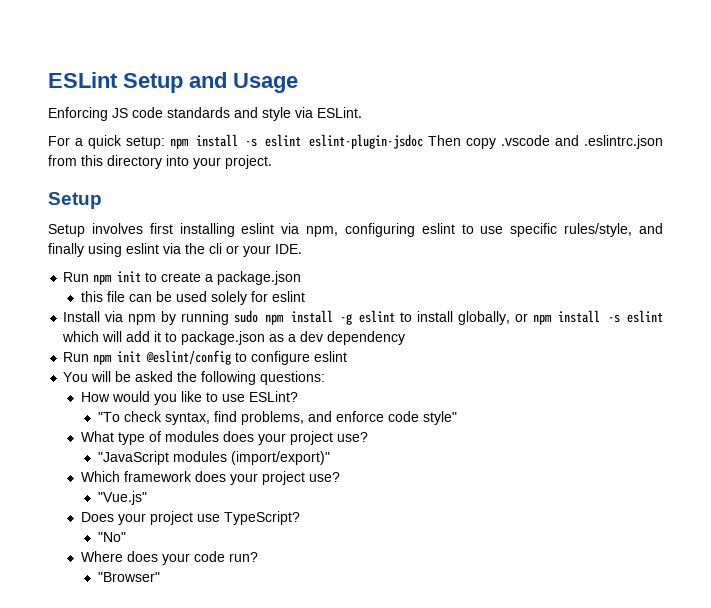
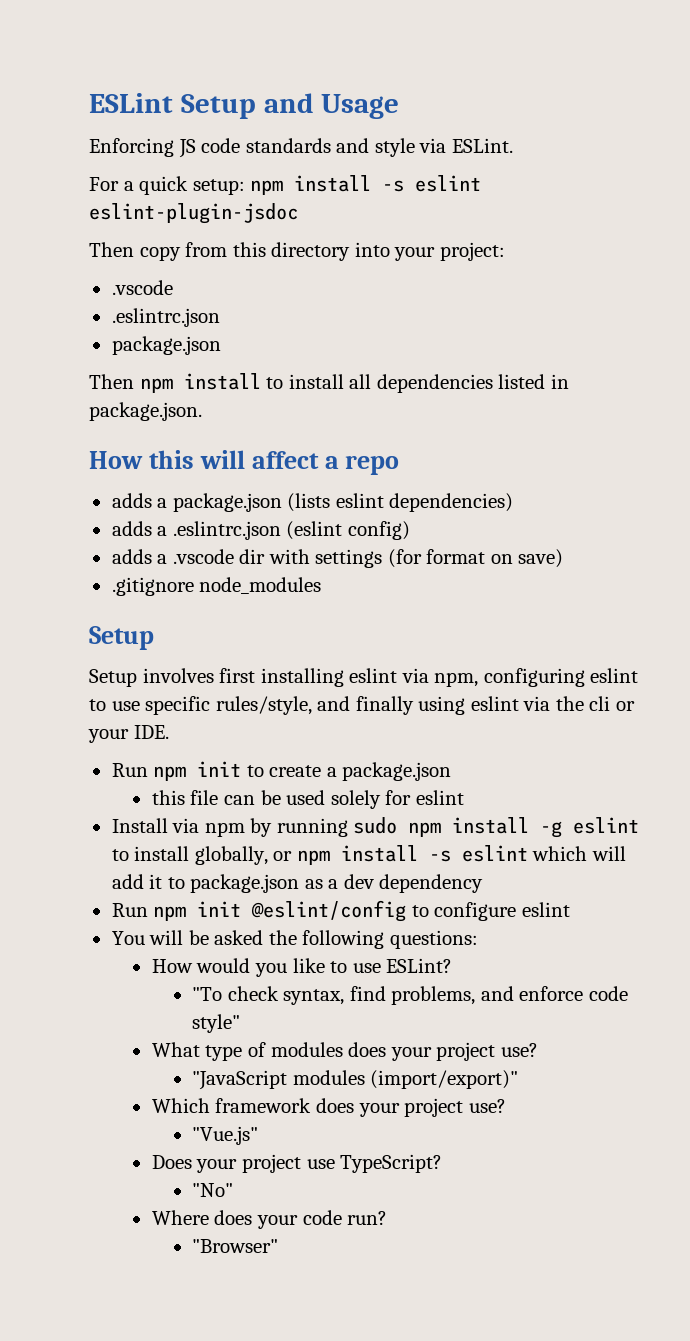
(423, 141) none -> (298, 213) //
[500,135,663,149] .vscode and .eslintrc.json -> (181, 253) none
[225,155,272,169] project. -> [439,242,505,261] [111,280,173,295] [111,308,220,327] [111,336,221,355] [89,373,569,393] [89,402,202,421] [89,450,400,475] [111,493,514,512] [111,521,410,540] [111,549,564,568] [111,577,322,596] project: // .vscode // .eslintrc.json // package.json // Then npm install to install all dependencies listed in package.json. // How this will affect a repo // adds a package.json (lists eslint dependencies) // adds a .eslintrc.json (eslint config) // adds a .vscode dir with settings (for format on save) // .gitignore node_modules

